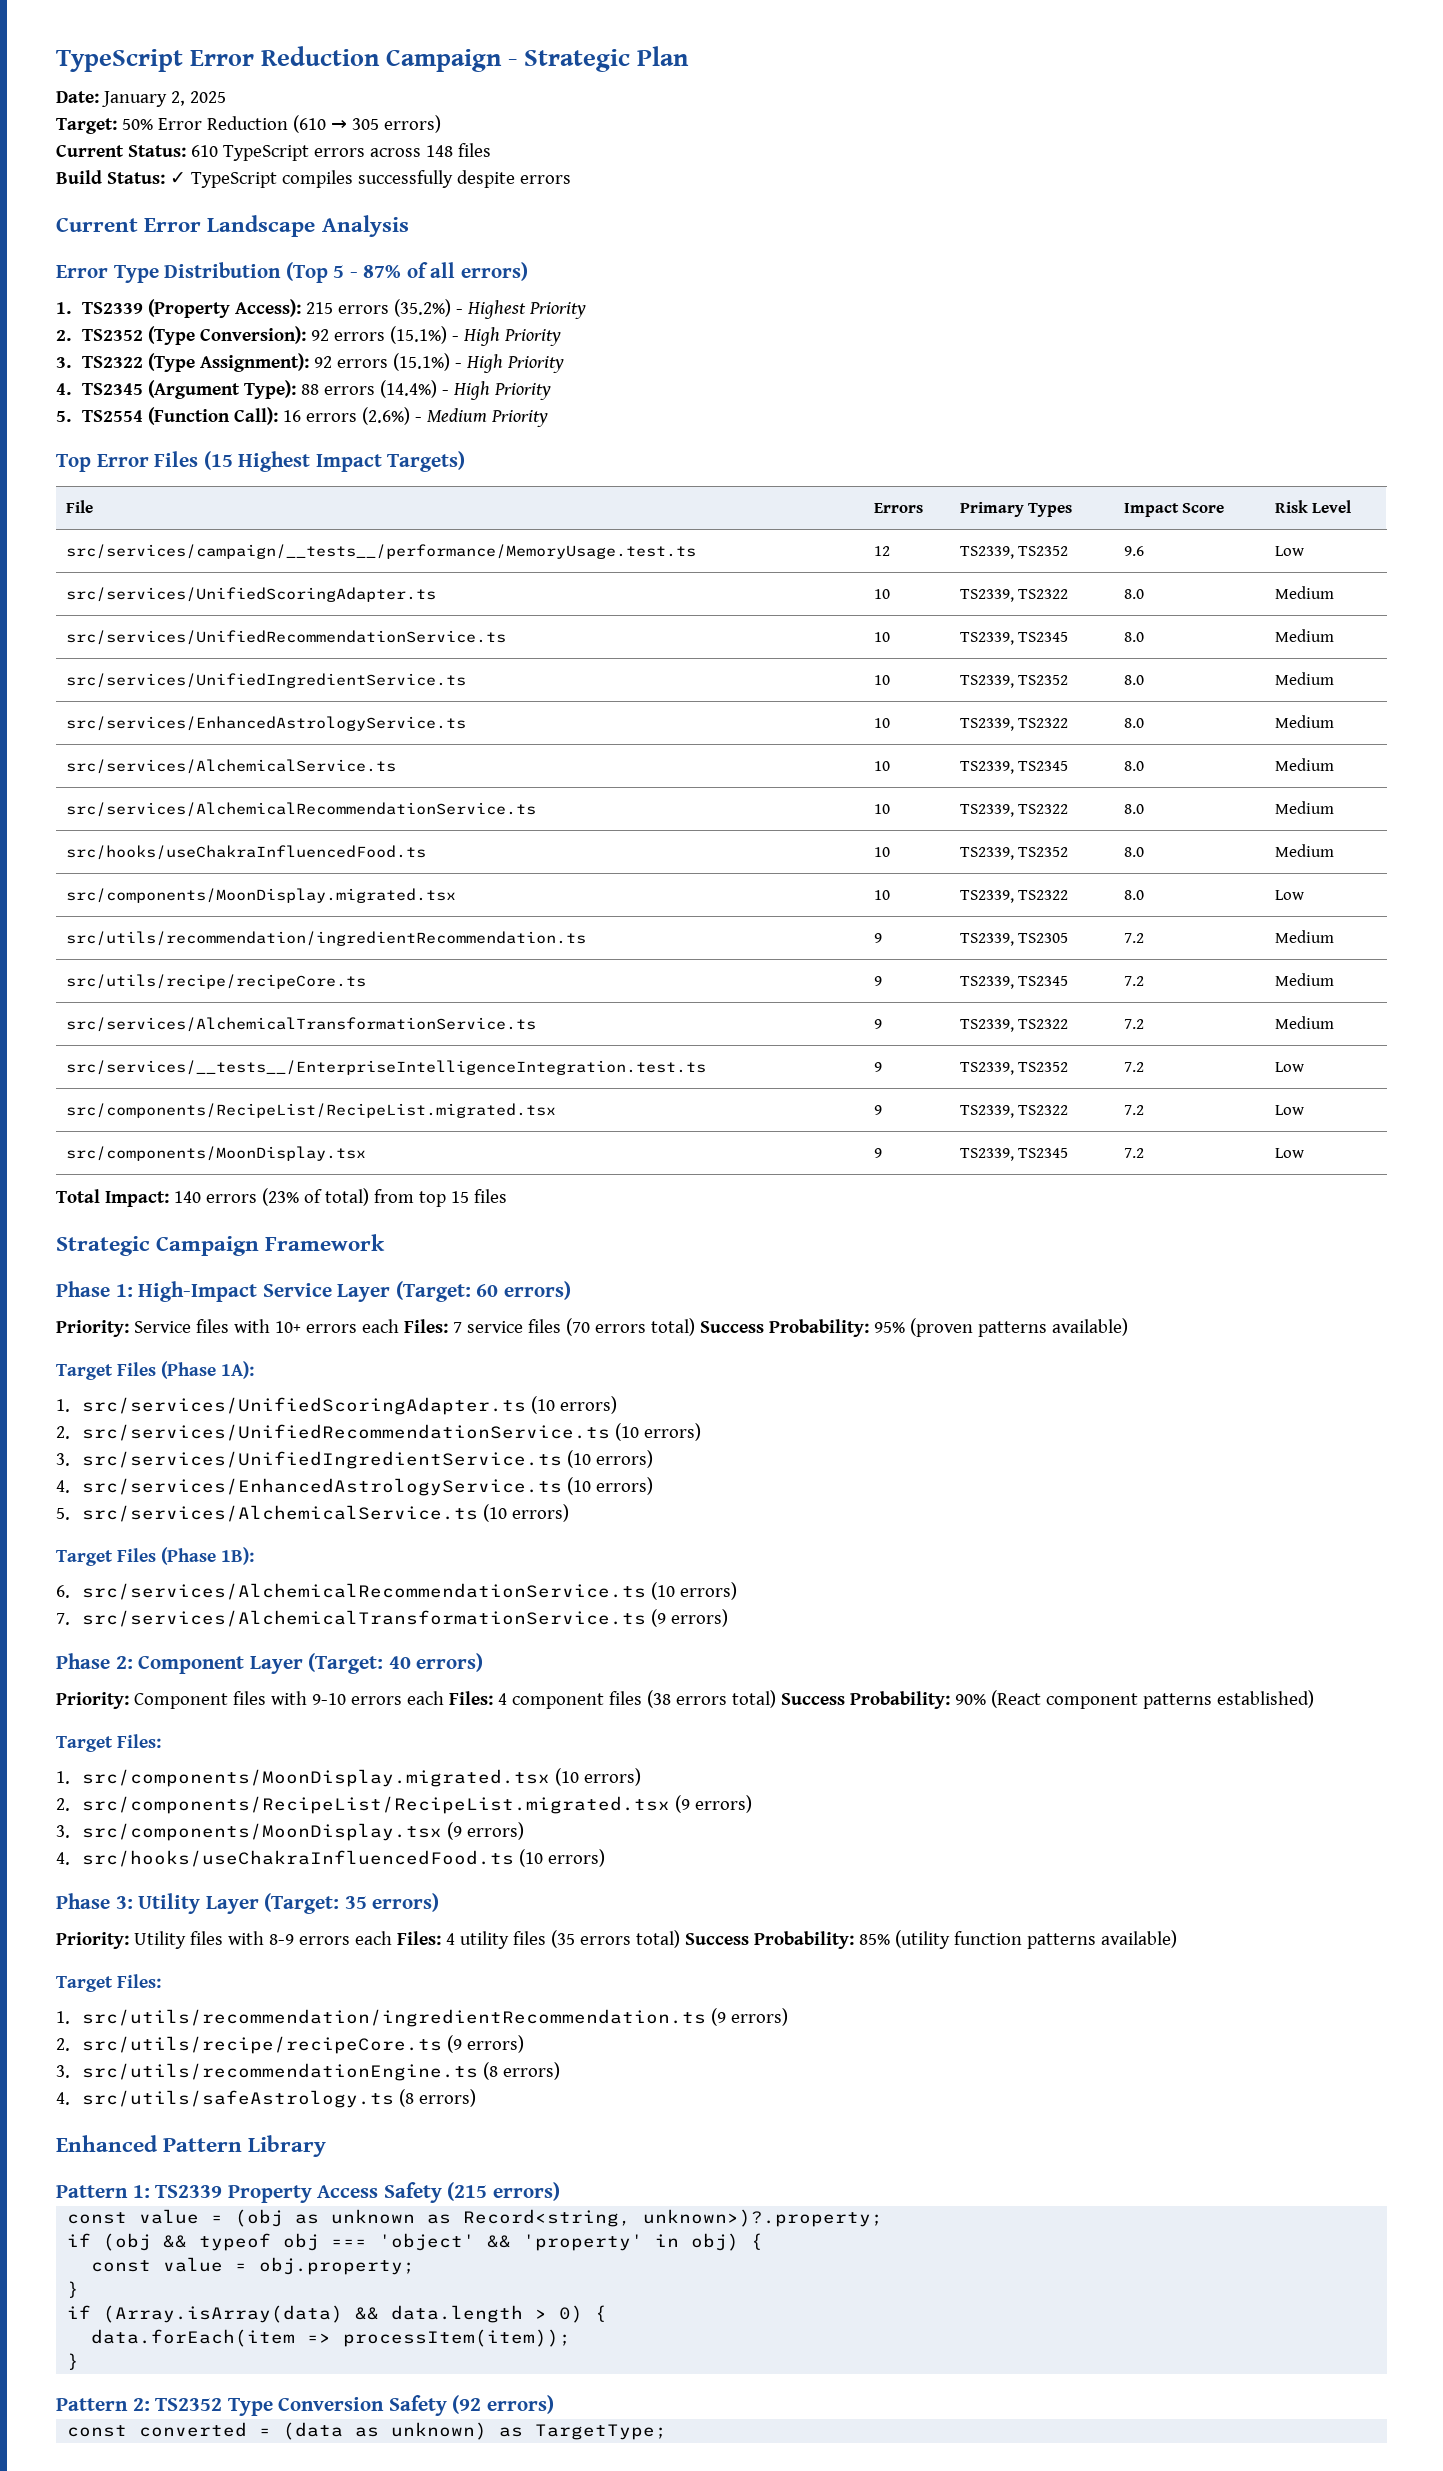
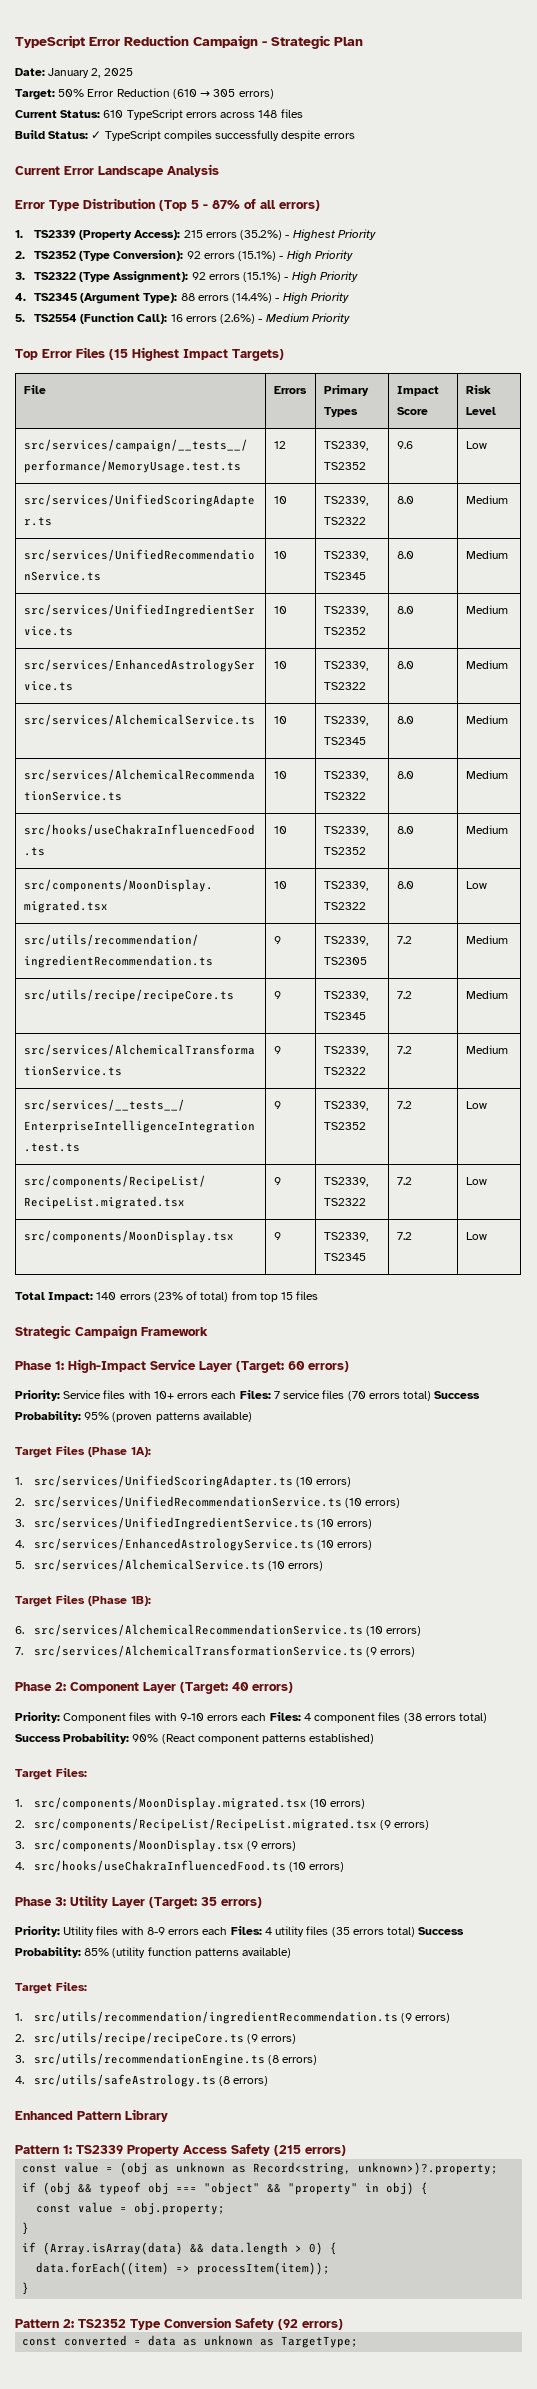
[379,2233,644,2251] 'object' && 'property' -> [204,2182,359,2195] "object" && "property"
[91,2329,296,2347] data.forEach(item -> [36,2262,170,2275] data.forEach((item)
[283,2422,488,2440] (data as unknown) -> [148,2335,254,2346] data as unknown

